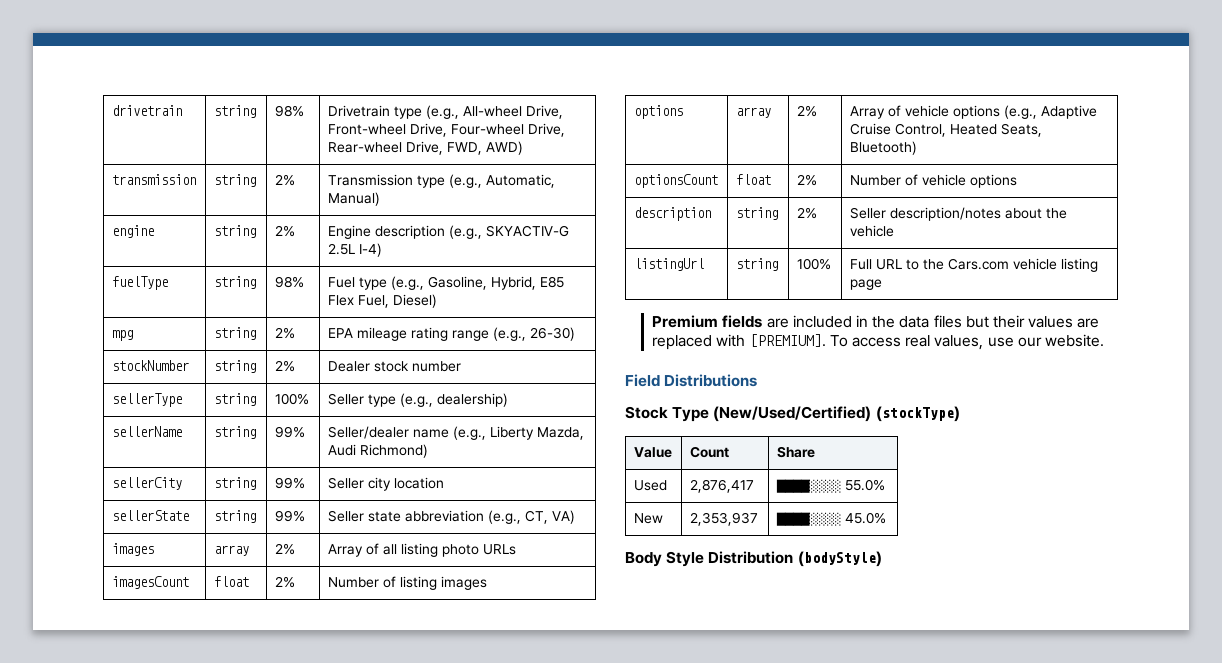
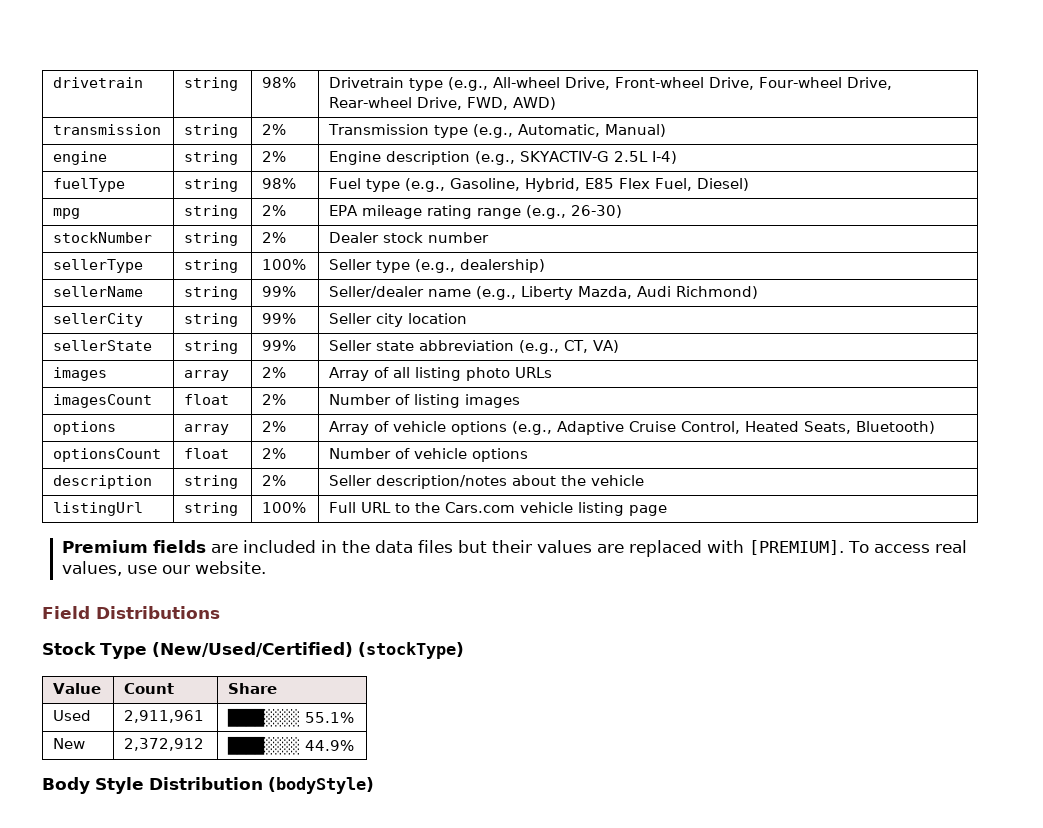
[689,479,754,493] [775,479,885,493] 2,876,417 | ████░░░░ 55.0% -> [124,710,205,723] [227,708,355,727] 2,911,961 | ████░░░░ 55.1%
[689,512,758,526] [775,512,886,526] 2,353,937 | ████░░░░ 45.0% -> [124,738,205,751] [227,736,355,755] 2,372,912 | ████░░░░ 44.9%

